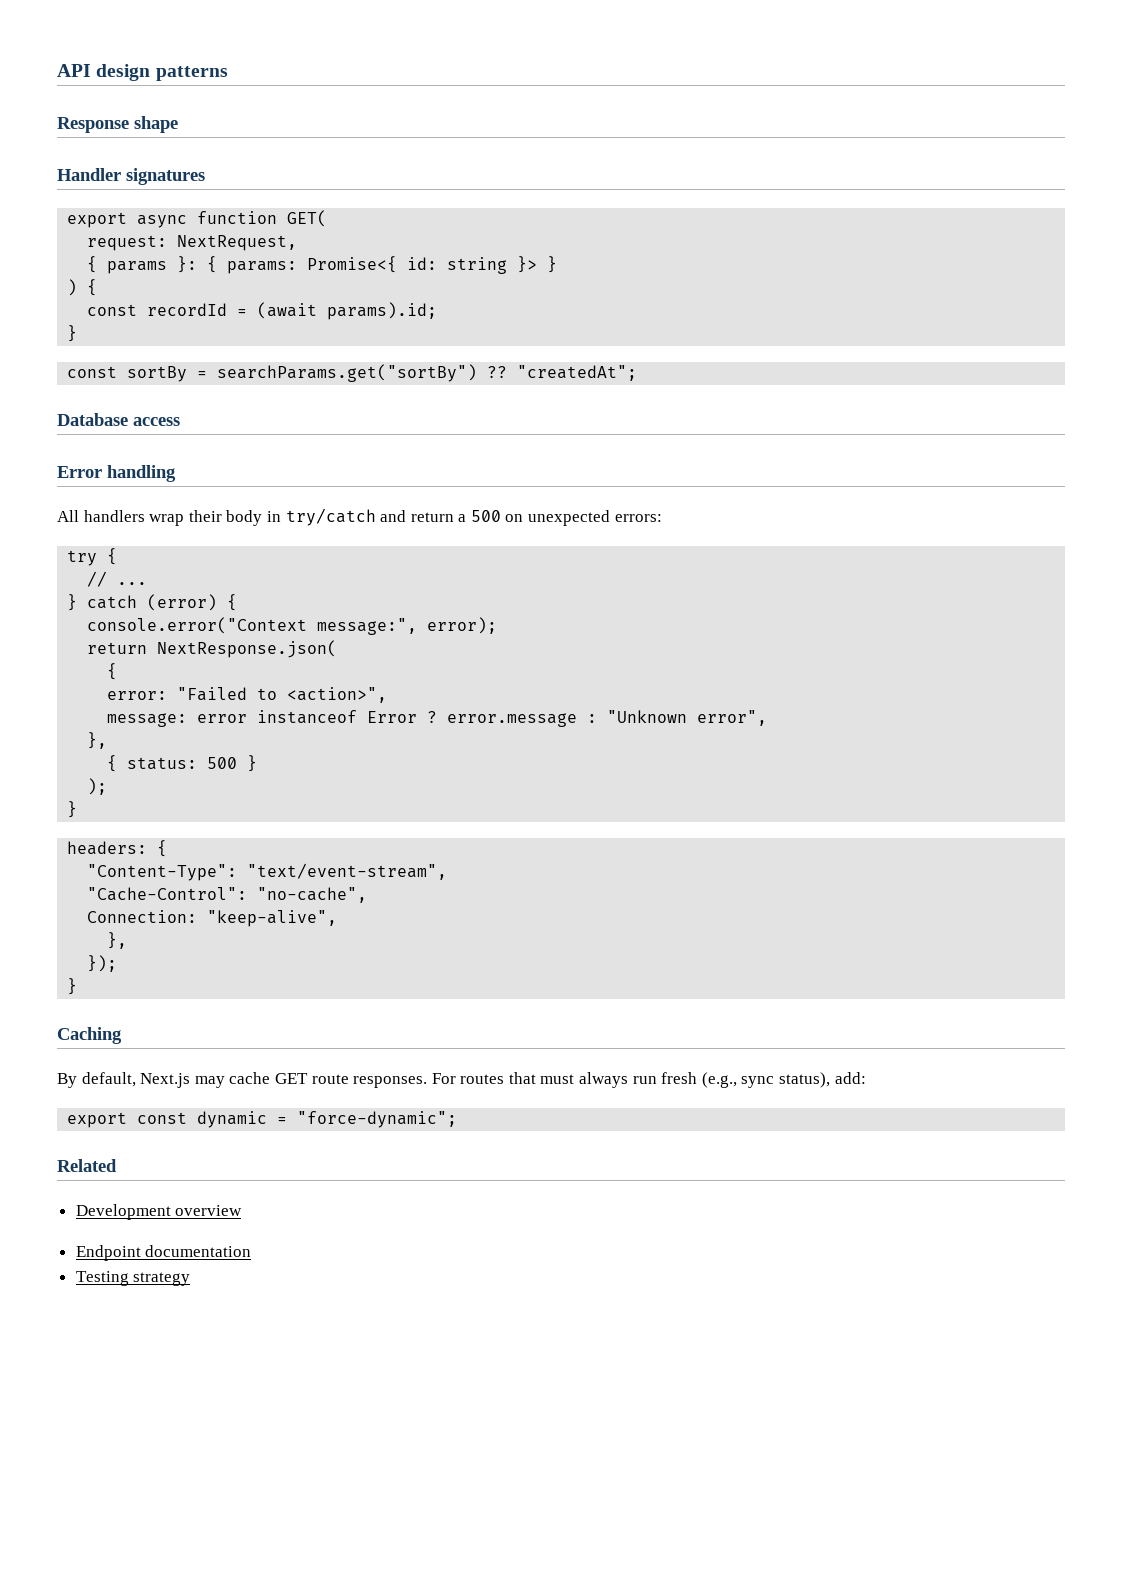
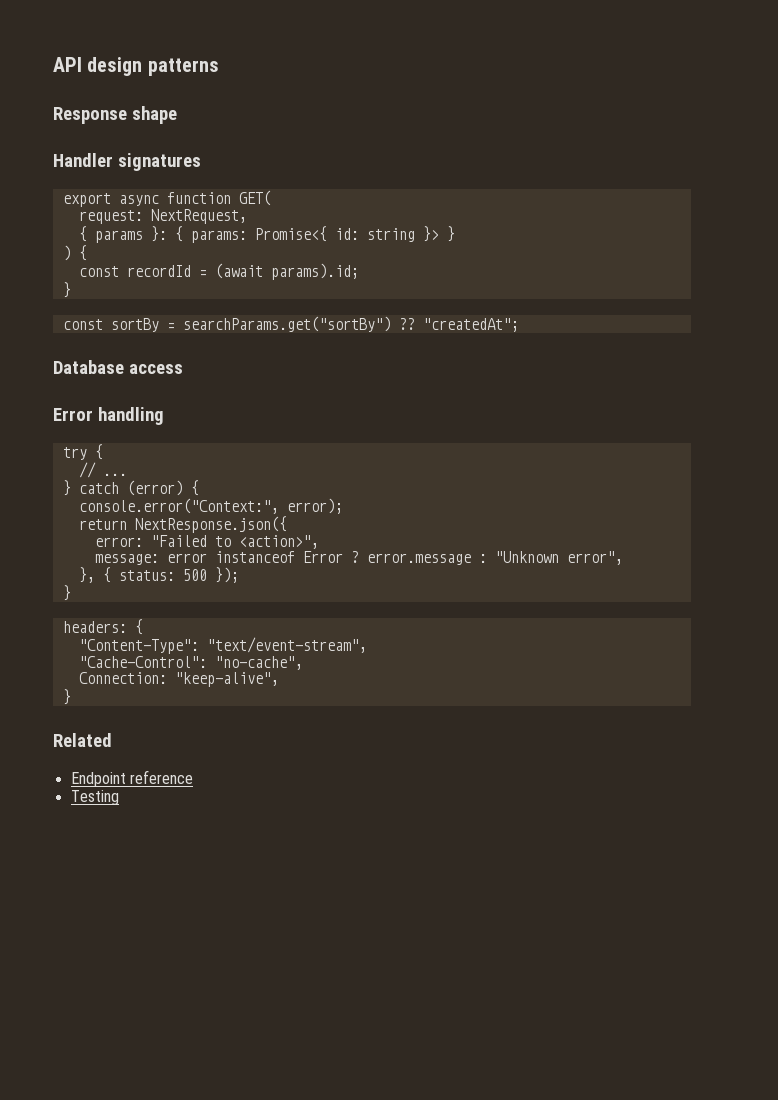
[57,508,662,526] // All handlers wrap their body in try/catch and return a 500 on unexpected errors: -> (164, 416) none
[87,617,418,635] console.error("Context message:", -> [78,498,279,514] console.error("Context:",
[157,640,338,658] [107,663,118,680] NextResponse.json( // { -> [134,516,287,533] NextResponse.json({
(108, 740) // -> (95, 575) none
[247,755,258,772] [87,778,108,795] } // ); -> [214,567,239,583] });
[107,932,128,949] [87,955,118,972] [67,978,78,995] [57,1027,122,1044] [57,1072,866,1088] [67,1111,458,1128] // }, // }); // } // Caching // By default, Next.js may cache GET route responses. For routes that must always run fresh (e.g., sync status), add: // export const dynamic = "force-dynamic"; -> [62,689,71,705] // }
[75,1204,243,1220] // Development overview -> (112, 740) none
[145,1245,252,1257] documentation -> [129,770,193,784] reference
[133,1272,191,1286] strategy -> (119, 797) none

